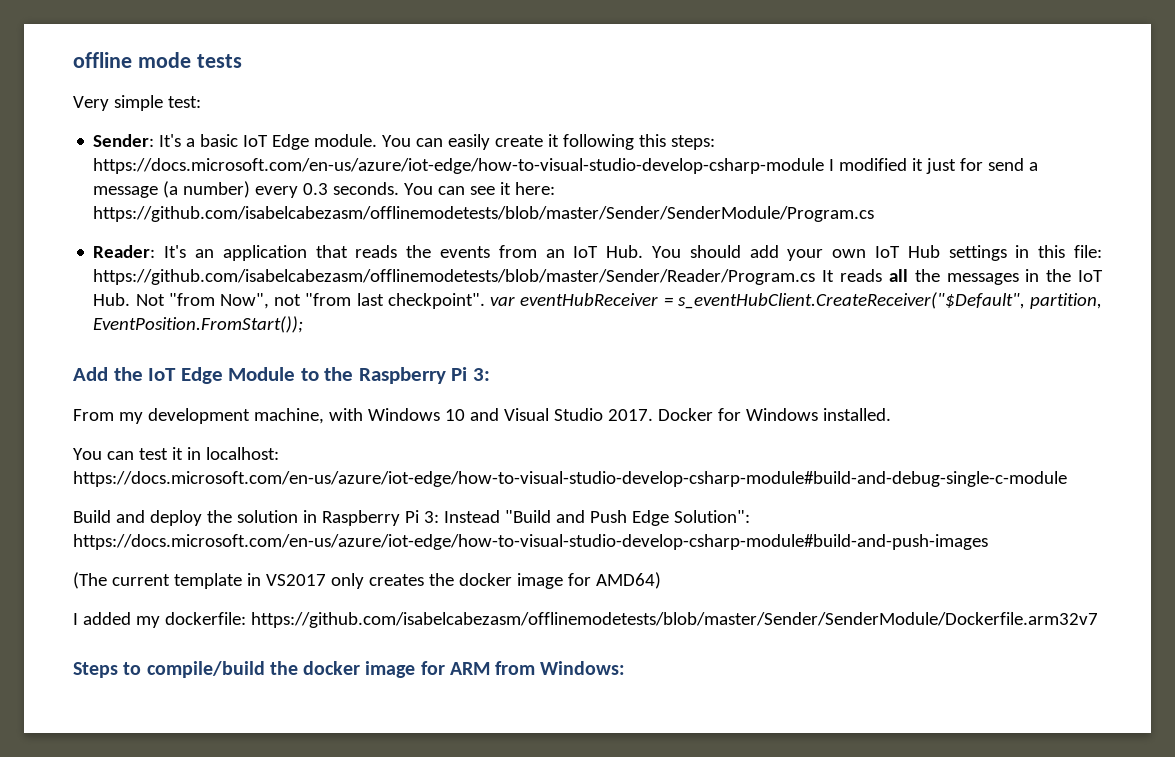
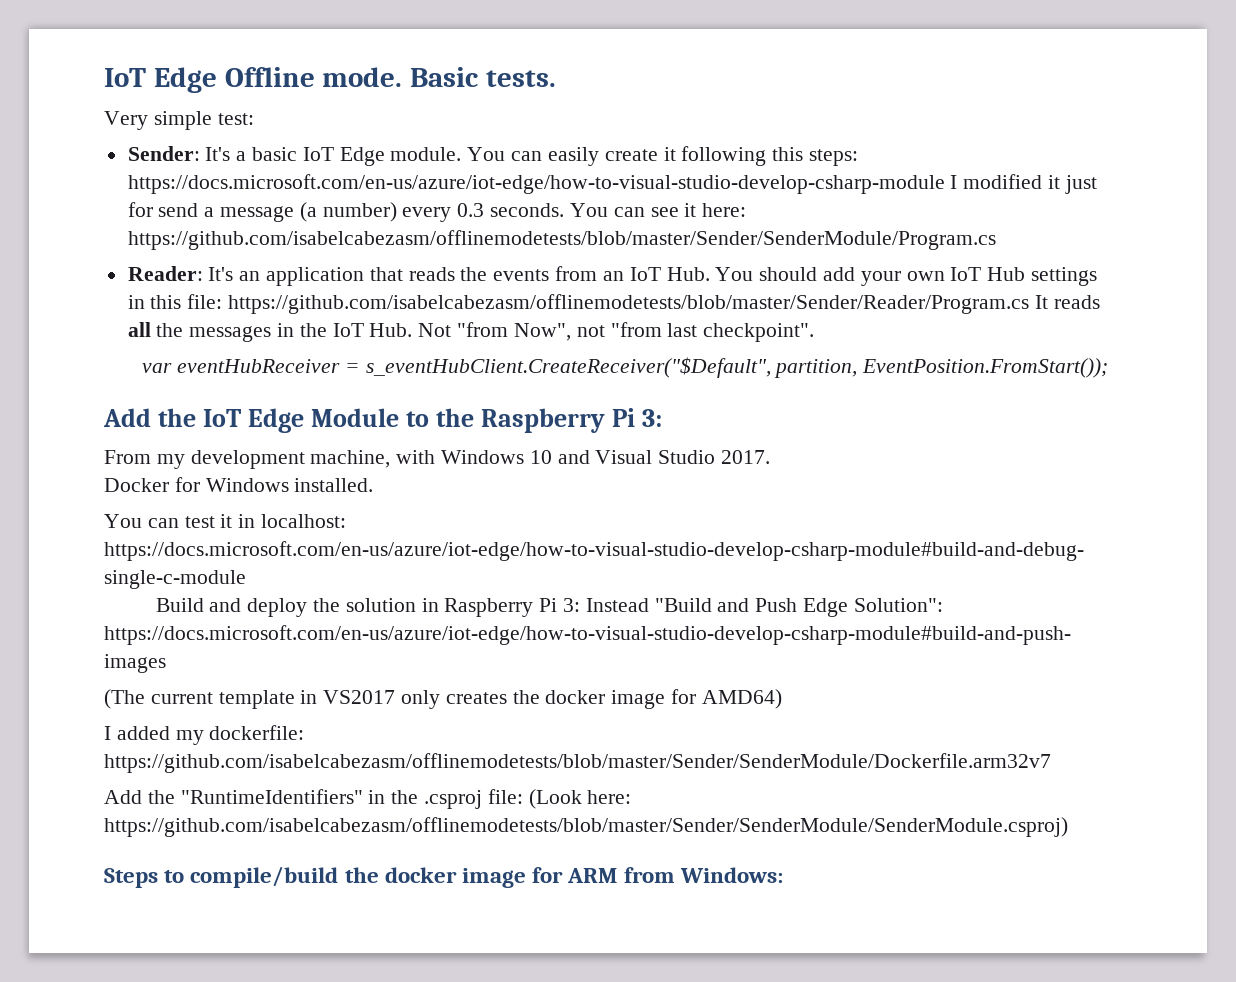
[73,52,242,68] offline mode tests -> [104,67,557,93] IoT Edge Offline mode. Basic tests.
(485, 301) none -> (815, 332) //
(653, 415) none -> (771, 457) //
(1098, 620) none -> [104,789,632,809] [104,817,1068,837] // Add the "RuntimeIdentifiers" in the .csproj file: (Look here: https://github.com/isabelcabezasm/offlinemodetests/blob/master/Sender/SenderModule/SenderModule.csproj)

